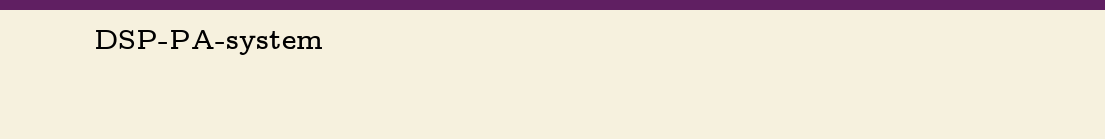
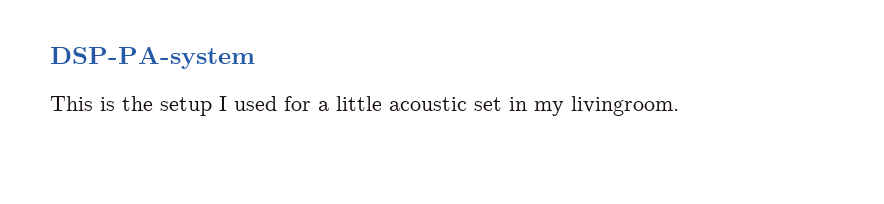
(323, 42) none -> [50,96,679,116] // This is the setup I used for a little acoustic set in my livingroom.

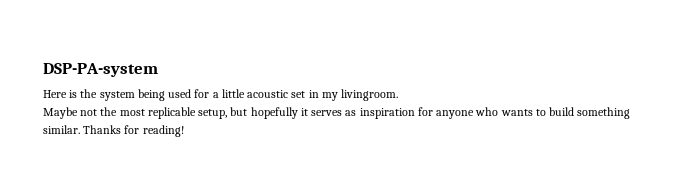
[50,96,93,111] This -> [43,90,67,98] Here
[160,96,227,116] setup I -> [99,89,165,101] system being
(679, 106) none -> [43,107,631,119] [43,125,184,137] // Maybe not the most replicable setup, but hopefully it serves as inspiration for anyone who wants to build something similar. Thanks for reading!

